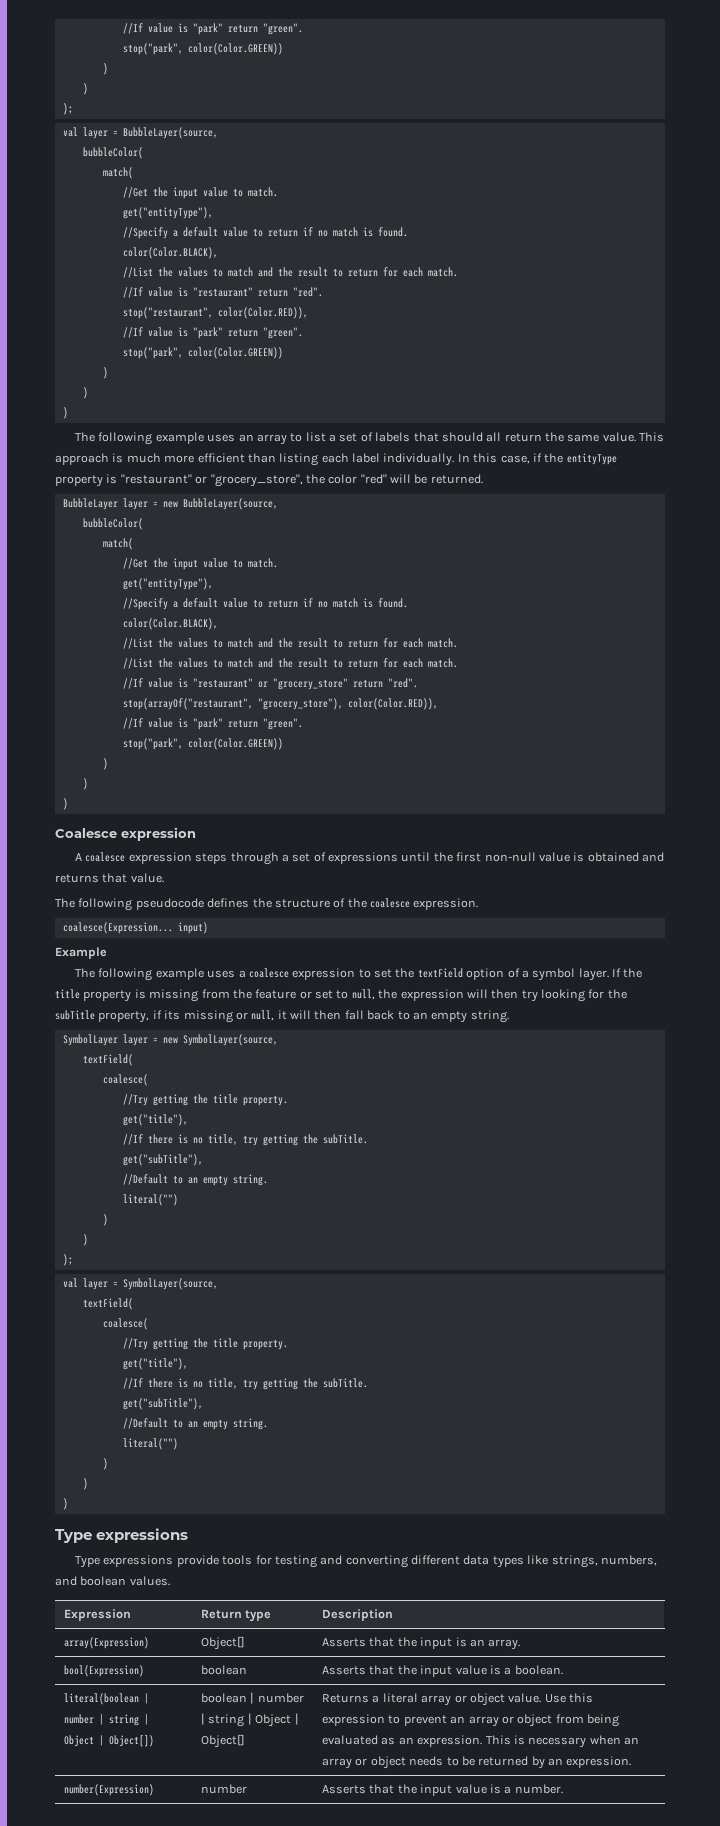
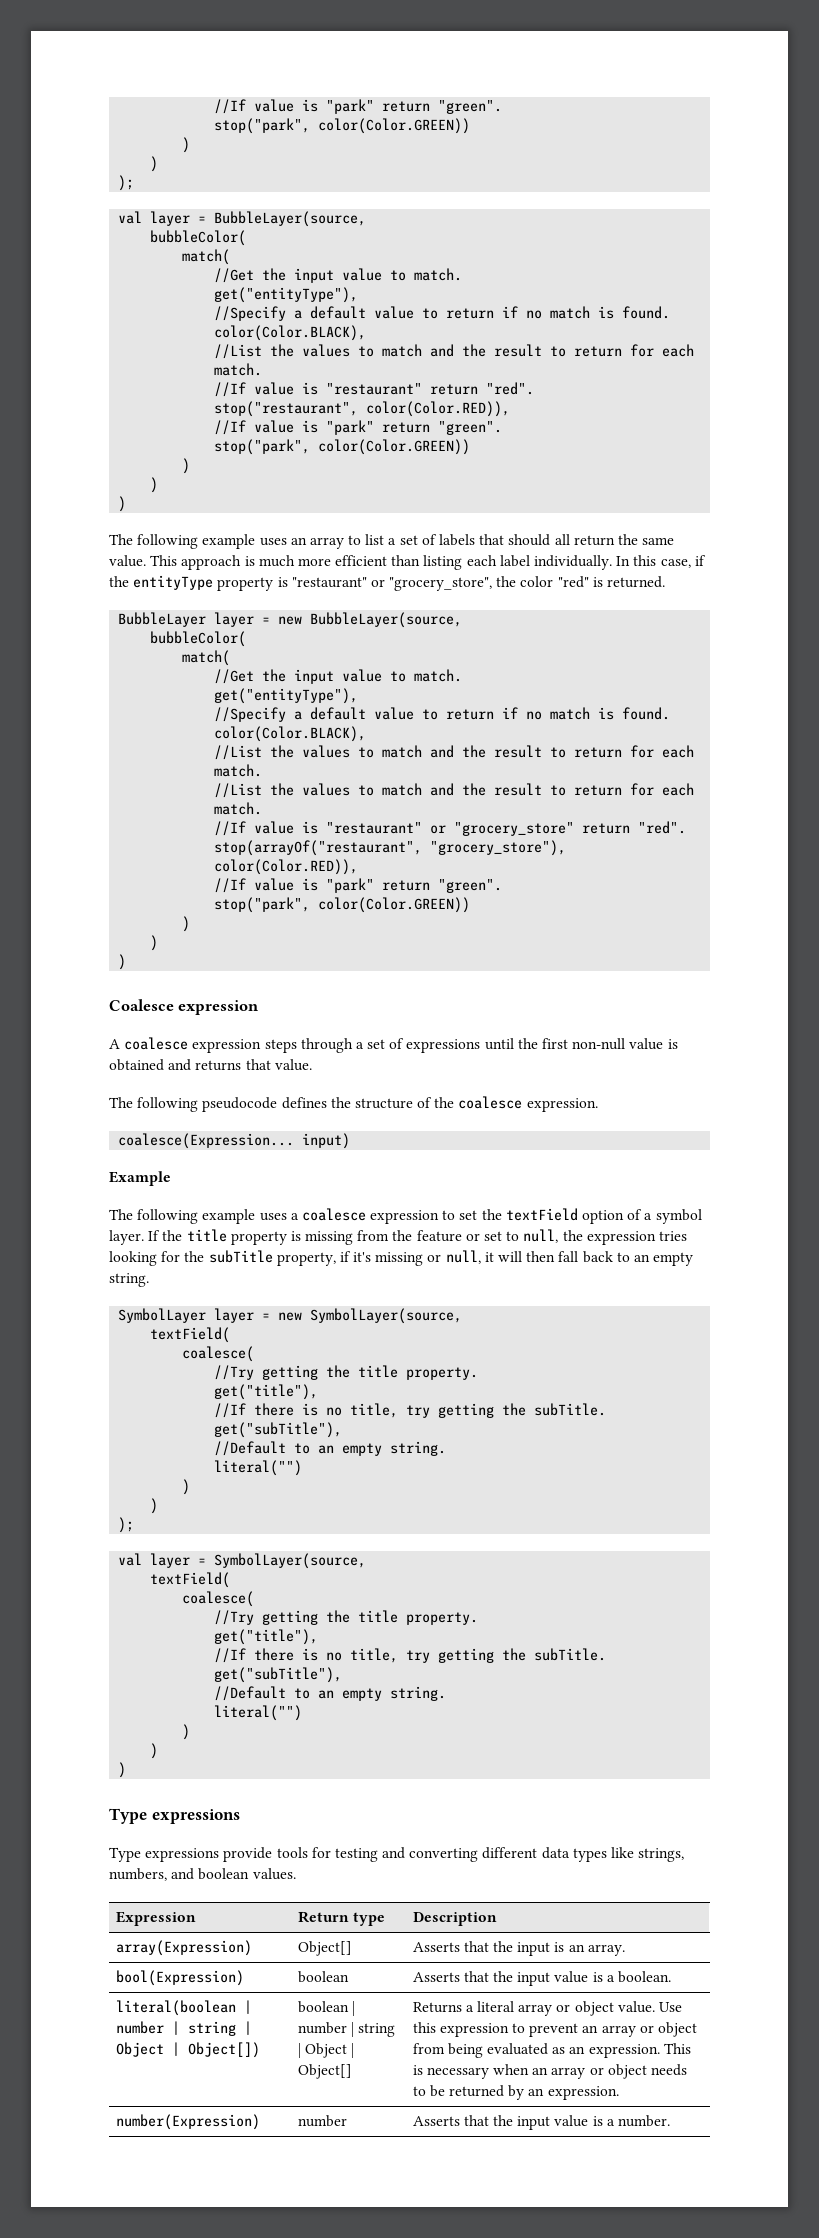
[390,474,428,484] will be -> [592,577,603,587] is
[466,989,538,1002] will then try -> [658,1231,687,1241] tries
[164,1010,181,1020] its -> [353,1252,372,1262] it's

